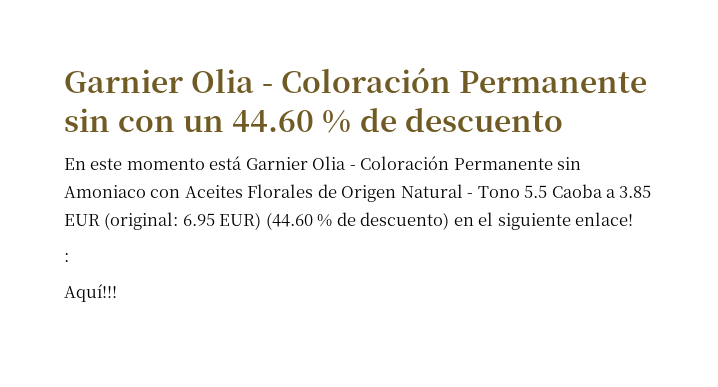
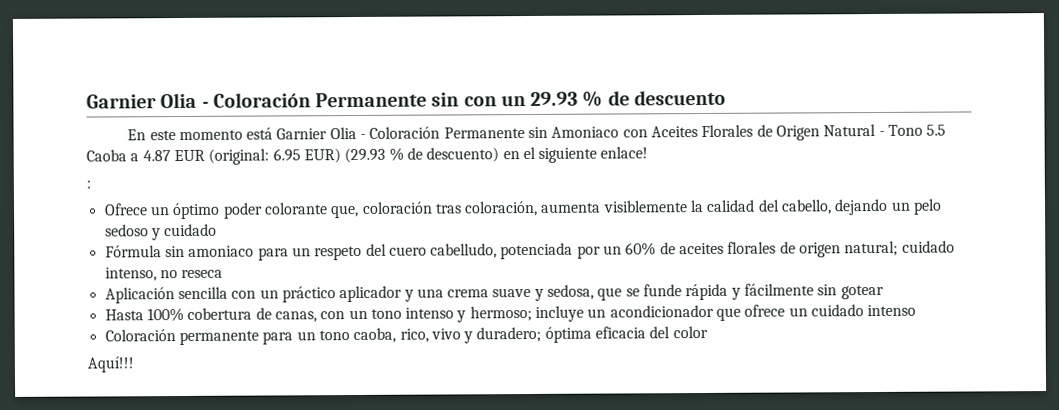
[232,110,315,132] 44.60 -> [530,91,579,106] 29.93
[619,185,652,198] 3.85 -> [142,150,171,162] 4.87
[265,212,313,230] (44.60 -> [344,147,386,164] (29.93
(69, 257) none -> [103,198,943,220] [104,223,218,241] [104,240,955,261] [104,267,224,282] [104,283,884,304] [104,304,917,323] [104,325,708,346] // Ofrece un óptimo poder colorante que, coloración tras coloración, aumenta visiblemente la calidad del cabello, dejando un pelo sedoso y cuidado // Fórmula sin amoniaco para un respeto del cuero cabelludo, potenciada por un 60% de aceites florales de origen natural; cuidado intenso, no reseca // Aplicación sencilla con un práctico aplicador y una crema suave y sedosa, que se funde rápida y fácilmente sin gotear // Hasta 100% cobertura de canas, con un tono intenso y hermoso; incluye un acondicionador que ofrece un cuidado intenso // Coloración permanente para un tono caoba, rico, vivo y duradero; óptima eficacia del color

